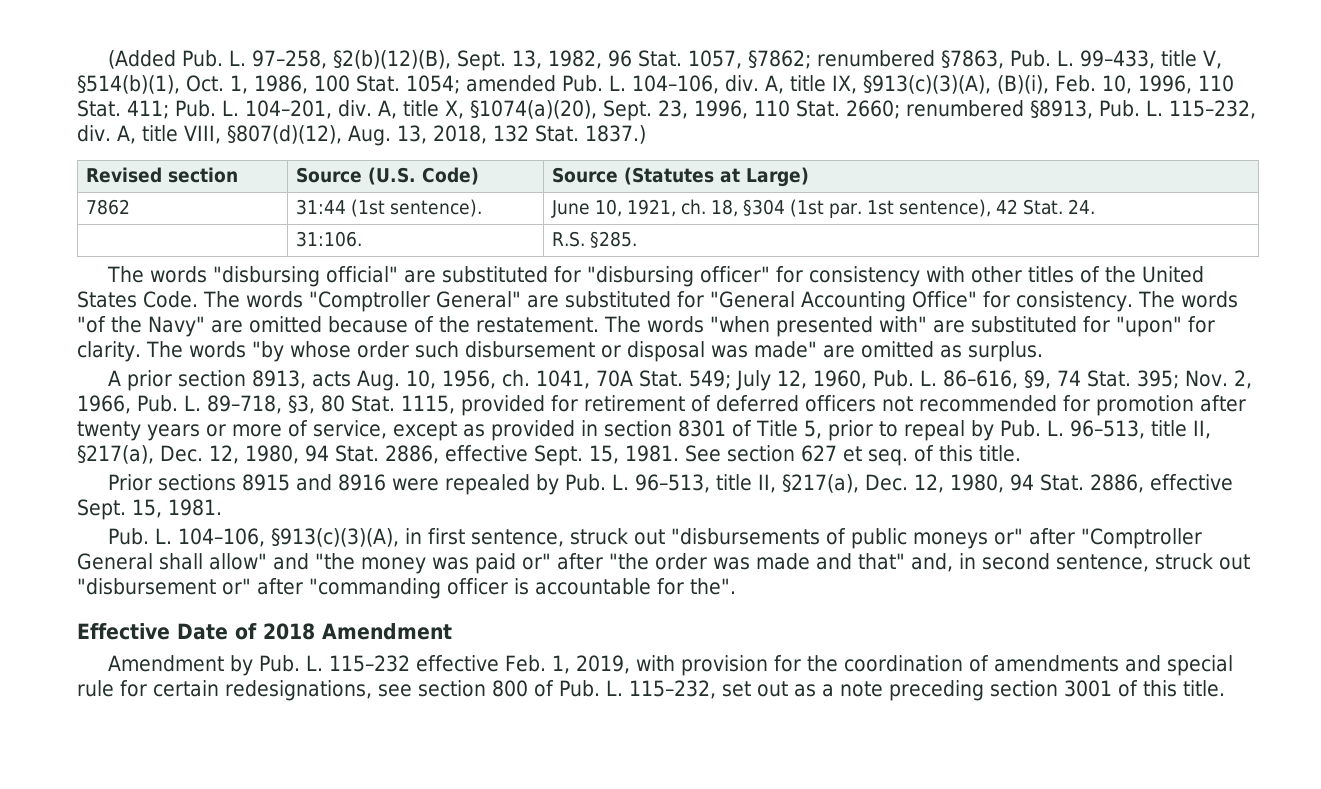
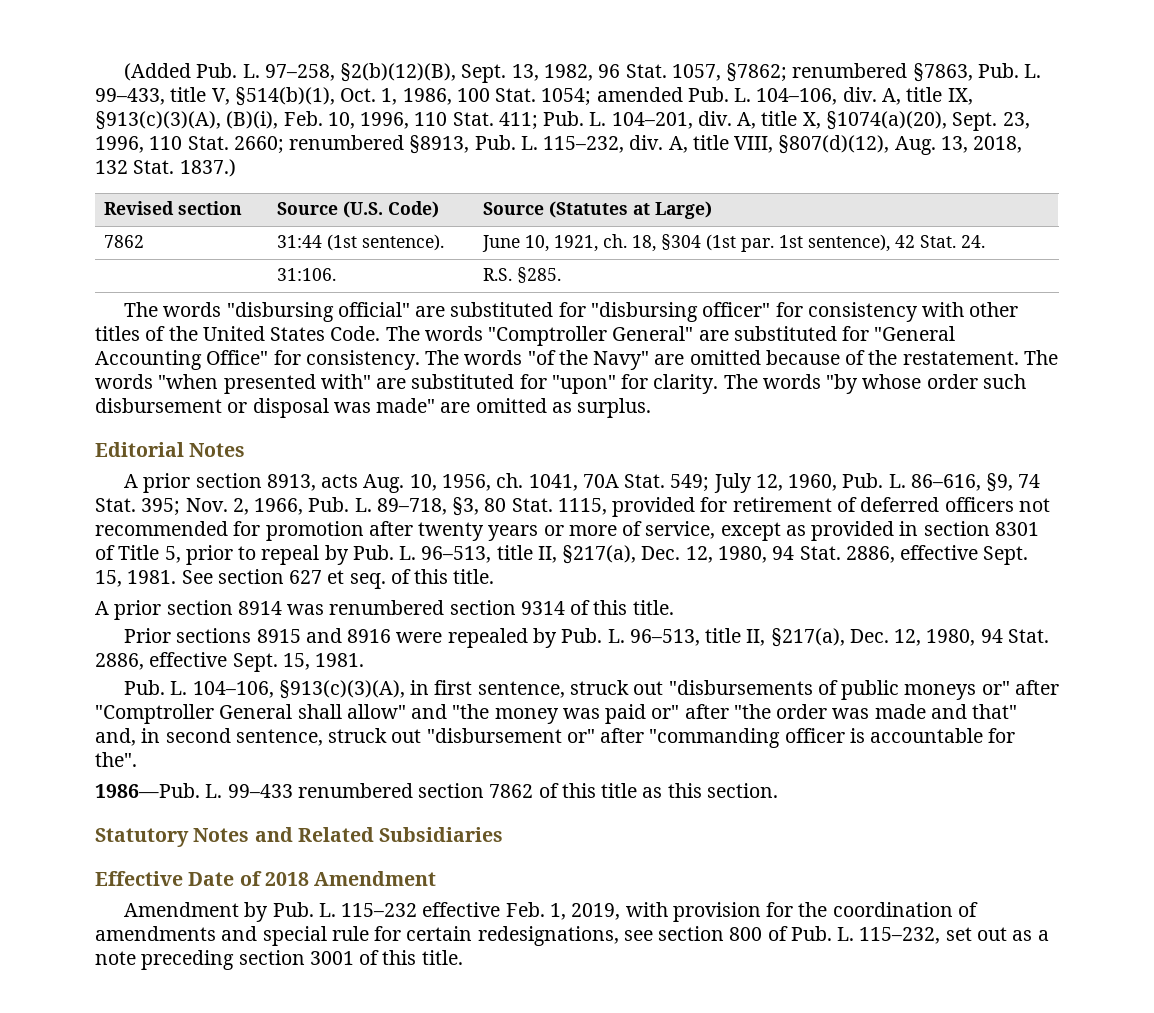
(1043, 351) none -> [95,442,246,457] // Editorial Notes
(1021, 453) none -> [95,600,674,620] // A prior section 8914 was renumbered section 9314 of this title.
(736, 586) none -> [95,783,778,798] [95,827,504,847] // 1986—Pub. L. 99–433 renumbered section 7862 of this title as this section. // Statutory Notes and Related Subsidiaries

